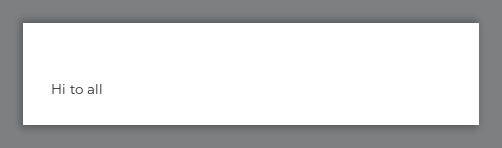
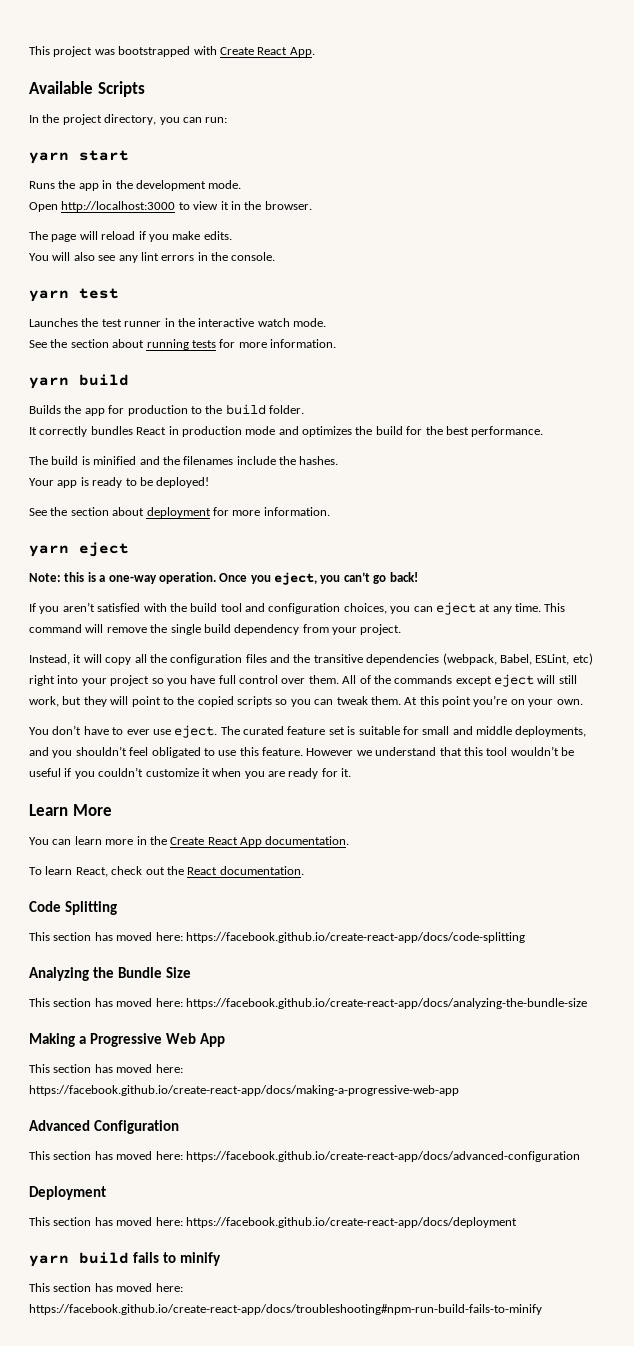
[51,84,103,94] Hi to all -> [29,46,315,57] [29,81,145,97] [29,114,228,125] [29,150,129,164] [29,180,242,191] [29,201,312,212] [29,231,232,242] [29,252,276,263] [29,288,119,302] [29,318,326,327] [29,339,336,350] [29,374,129,389] [29,404,304,416] [29,426,544,437] [29,456,339,465] [29,477,210,488] [29,507,330,518] [29,542,129,557] [29,572,418,585] [29,602,566,615] [29,624,402,635] [29,653,593,665] [29,674,577,687] [29,695,583,707] [29,725,587,738] [29,746,574,758] [29,767,352,779] [29,804,112,816] [29,836,350,847] [29,866,304,877] [29,901,117,915] [29,932,525,943] [29,967,191,981] [29,998,587,1009] [29,1033,225,1047] [29,1064,183,1073] [29,1085,459,1096] [29,1120,179,1134] [29,1151,580,1162] [29,1186,106,1200] [29,1217,517,1228] [29,1252,221,1267] [29,1283,183,1292] [29,1304,542,1315] This project was bootstrapped with Create React App. // Available Scripts // In the project directory, you can run: // yarn start // Runs the app in the development mode. // Open http://localhost:3000 to view it in the browser. // The page will reload if you make edits. // You will also see any lint errors in the console. // yarn test // Launches the test runner in the interactive watch mode. // See the section about running tests for more information. // yarn build // Builds the app for production to the build folder. // It correctly bundles React in production mode and optimizes the build for the best performance. // The build is minified and the filenames include the hashes. // Your app is ready to be deployed! // See the section about deployment for more information. // yarn eject // Note: this is a one-way operation. Once you eject, you can’t go back! // If you aren’t satisfied with the build tool and configuration choices, you can eject at any time. This command will remove the single build dependency from your project. // Instead, it will copy all the configuration files and the transitive dependencies (webpack, Babel, ESLint, etc) right into your project so you have full control over them. All of the commands except eject will still work, but they will point to the copied scripts so you can tweak them. At this point you’re on your own. // You don’t have to ever use eject. The curated feature set is suitable for small and middle deployments, and you shouldn’t feel obligated to use this feature. However we understand that this tool wouldn’t be useful if you couldn’t customize it when you are ready for it. // Learn More // You can learn more in the Create React App documentation. // To learn React, check out the React documentation. // Code Splitting // This section has moved here: https://facebook.github.io/create-react-app/docs/code-splitting // Analyzing the Bundle Size // This section has moved here: https://facebook.github.io/create-react-app/docs/analyzing-the-bundle-size // Making a Progressive Web App // This section has moved here: https://facebook.github.io/create-react-app/docs/making-a-progressive-web-app // Advanced Configuration // This section has moved here: https://facebook.github.io/create-react-app/docs/advanced-configuration // Deployment // This section has moved here: https://facebook.github.io/create-react-app/docs/deployment // yarn build fails to minify // This section has moved here: https://facebook.github.io/create-react-app/docs/troubleshooting#npm-run-build-fails-to-minify

